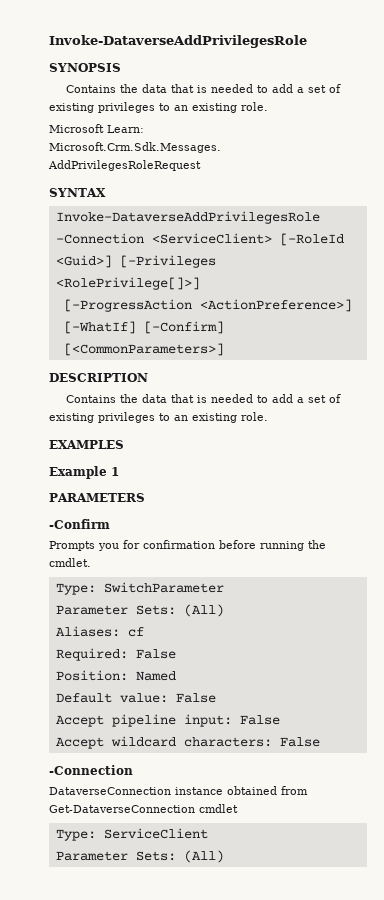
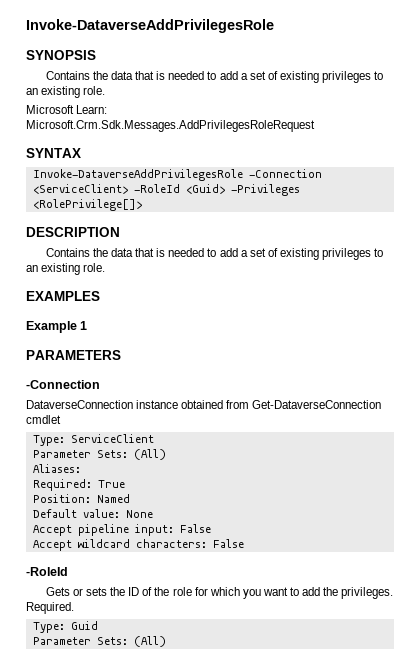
[279,233,344,246] [55,255,216,268] [55,277,200,290] [63,299,352,312] [63,321,224,334] [63,343,224,356] [-RoleId <Guid>] [-Privileges <RolePrivilege[]>] // [-ProgressAction <ActionPreference>] [-WhatIf] [-Confirm] [<CommonParameters>] -> [133,184,300,196] [32,199,142,211] -RoleId <Guid> -Privileges <RolePrivilege[]>
[49,519,110,529] [49,540,326,551] [49,558,91,567] [55,582,224,595] [55,604,224,617] [55,626,144,637] [55,648,176,661] [55,670,176,681] [55,693,216,703] [55,714,280,727] [55,736,320,749] // -Confirm // Prompts you for confirmation before running the cmdlet. // Type: SwitchParameter // Parameter Sets: (All) // Aliases: cf // Required: False // Position: Named // Default value: False // Accept pipeline input: False // Accept wildcard characters: False -> (121, 355) none
(224, 856) none -> [32,464,81,473] [32,479,125,491] [32,494,130,503] [32,509,153,518] [32,524,211,536] [32,539,244,551] [26,567,68,576] [45,587,394,599] [26,602,74,614] [32,621,98,633] [32,636,166,647] // Aliases: // Required: True // Position: Named // Default value: None // Accept pipeline input: False // Accept wildcard characters: False // -RoleId // Gets or sets the ID of the role for which you want to add the privileges. Required. // Type: Guid // Parameter Sets: (All)

